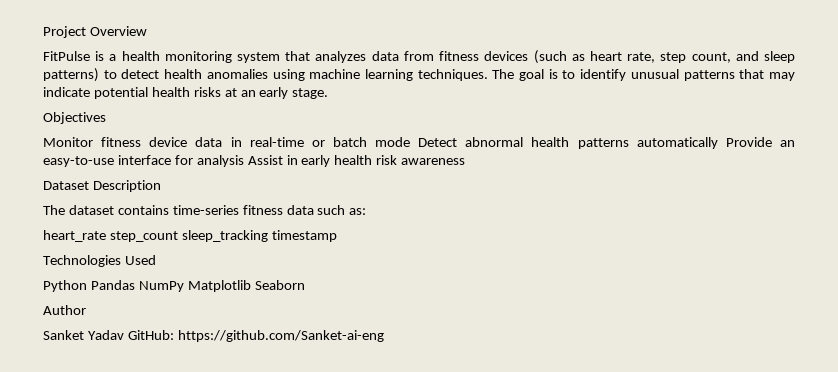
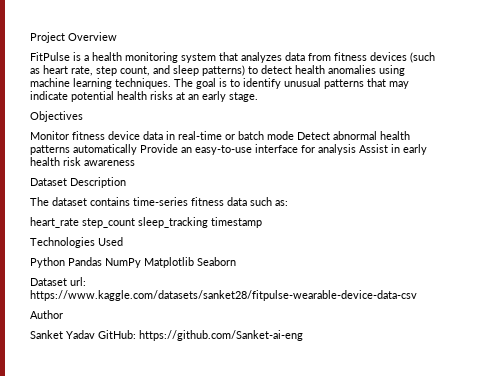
(305, 285) none -> [30,277,86,286] [30,290,417,301] // Dataset url: https://www.kaggle.com/datasets/sanket28/fitpulse-wearable-device-data-csv

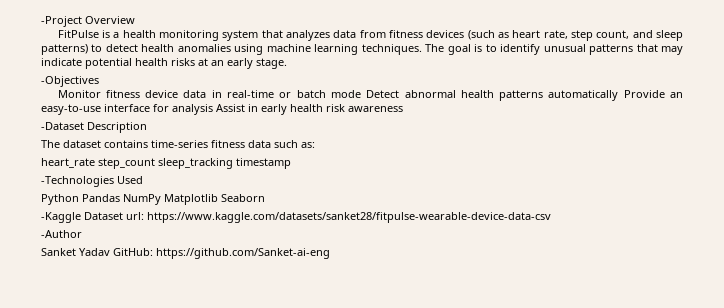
[30,32,65,43] Project -> [41,16,82,27] -Project
[30,111,83,122] Objectives -> [41,76,99,87] -Objectives
[30,178,67,186] Dataset -> [41,122,84,130] -Dataset
[30,237,95,248] Technologies -> [41,176,114,187] -Technologies
(236, 261) none -> [41,212,81,223] -Kaggle
[30,310,63,319] Author -> [41,230,82,238] -Author

